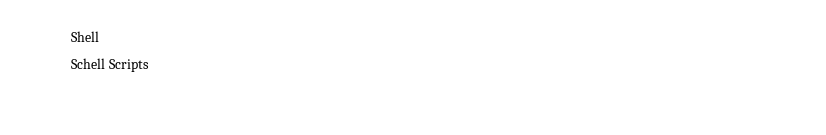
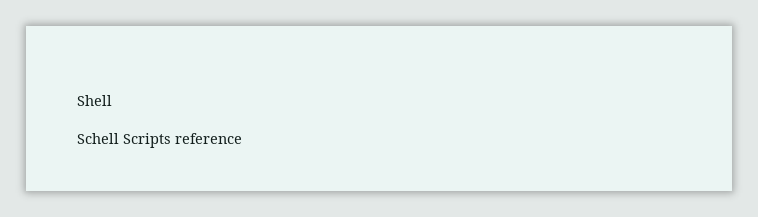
(149, 65) none -> [175,133,242,144] reference

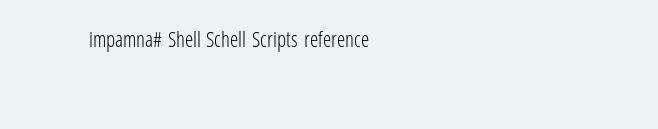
(77, 100) none -> [89,32,162,52] impamna#
(112, 100) // -> (201, 39) none

